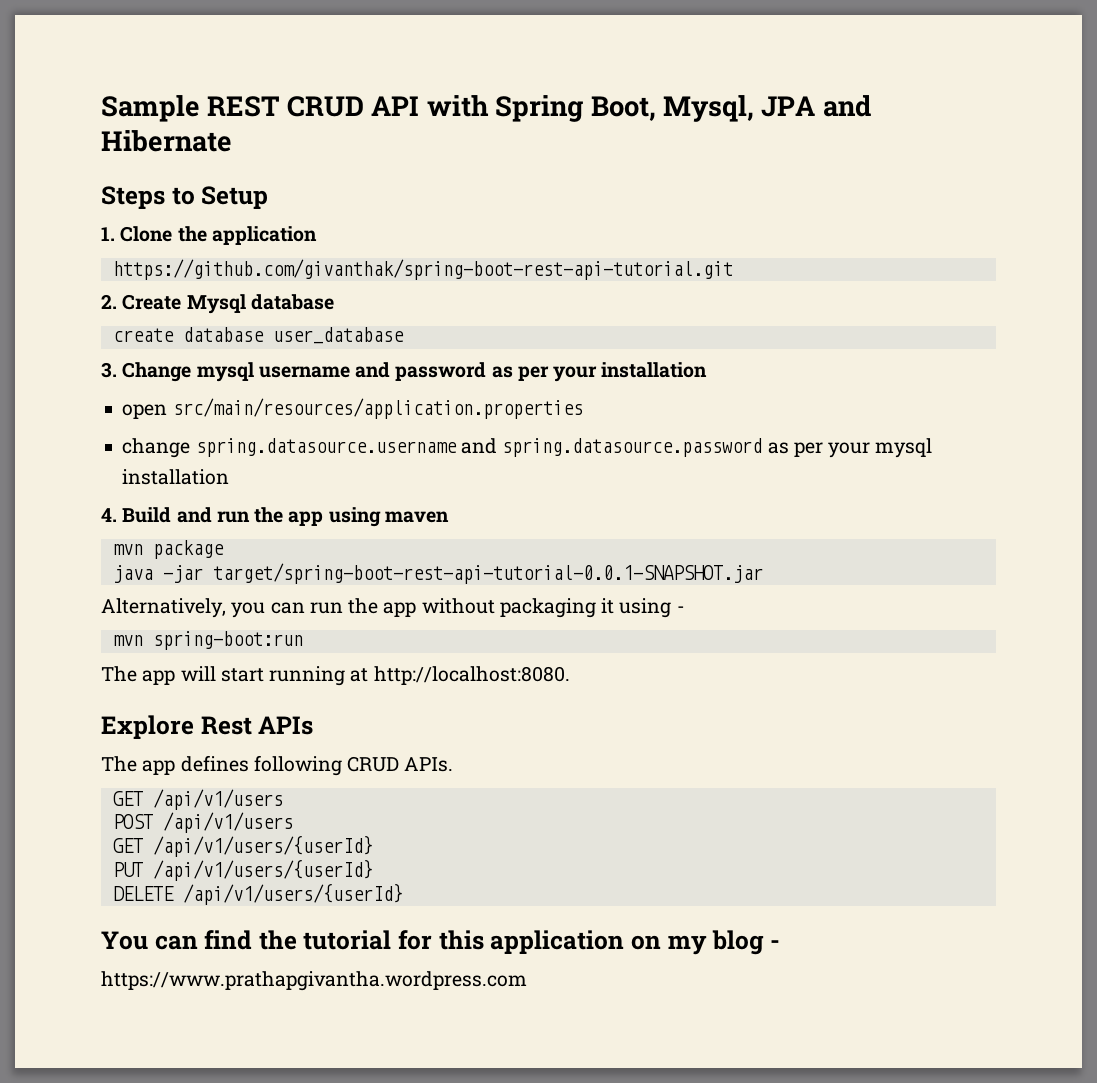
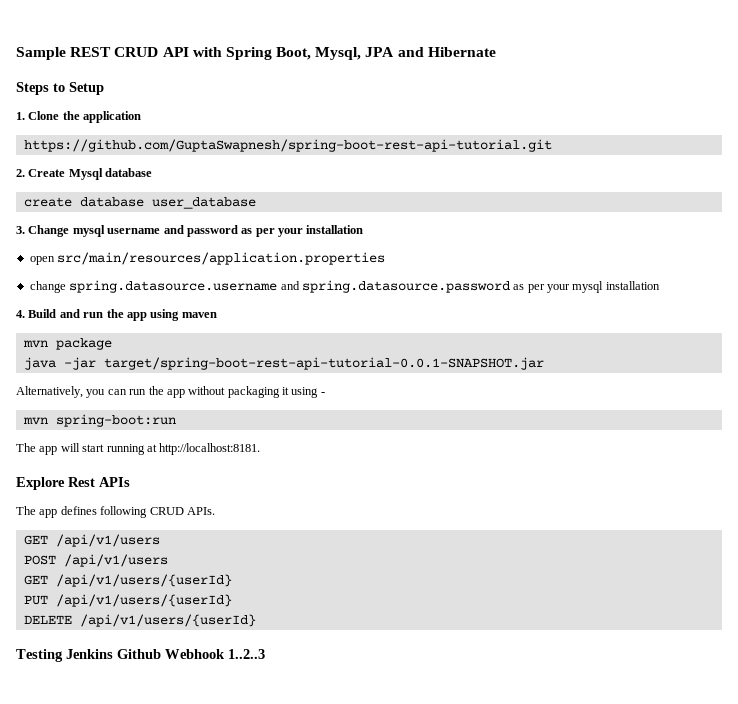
[112,259,733,280] https://github.com/givanthak/spring-boot-rest-api-tutorial.git -> [23,139,552,152] https://github.com/GuptaSwapnesh/spring-boot-rest-api-tutorial.git
[373,666,570,685] http://localhost:8080. -> [159,443,261,455] http://localhost:8181.
[101,930,780,955] [101,971,527,991] You can find the tutorial for this application on my blog - // https://www.prathapgivantha.wordpress.com -> [16,649,265,662] Testing Jenkins Github Webhook 1..2..3

